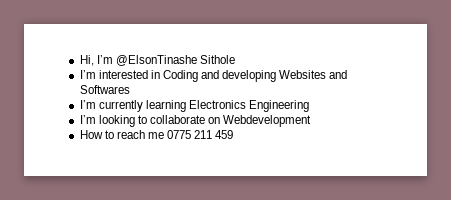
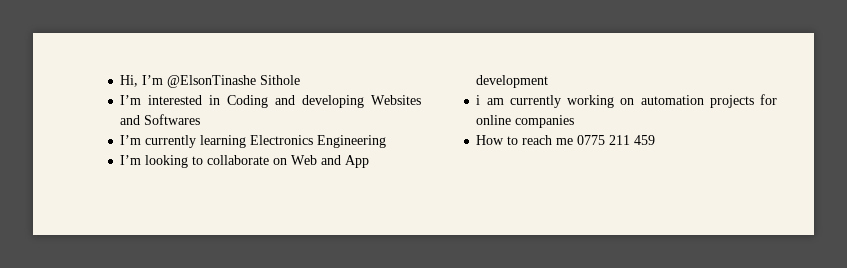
[223,115,312,127] Webdevelopment -> [291,155,370,168] [476,75,549,88] [476,94,777,108] [476,115,575,128] Web and App development // i am currently working on automation projects for online companies

